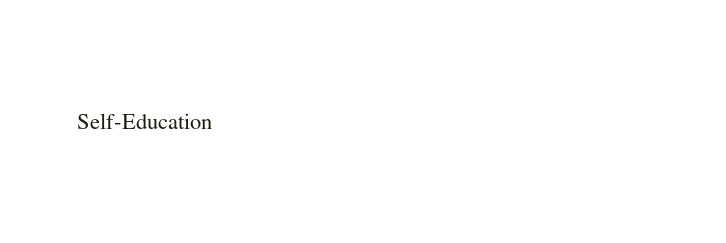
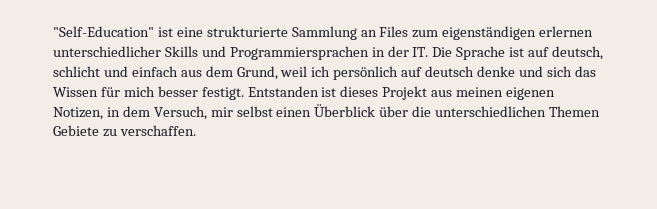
[77,113,212,129] Self-Education -> [53,26,594,40] [53,46,604,60] [53,66,596,80] [53,86,556,100] [53,104,601,120] [53,125,196,137] "Self-Education" ist eine strukturierte Sammlung an Files zum eigenständigen erlernen unterschiedlicher Skills und Programmiersprachen in der IT. Die Sprache ist auf deutsch, schlicht und einfach aus dem Grund, weil ich persönlich auf deutsch denke und sich das Wissen für mich besser festigt. Entstanden ist dieses Projekt aus meinen eigenen Notizen, in dem Versuch, mir selbst einen Überblick über die unterschiedlichen Themen Gebiete zu verschaffen.

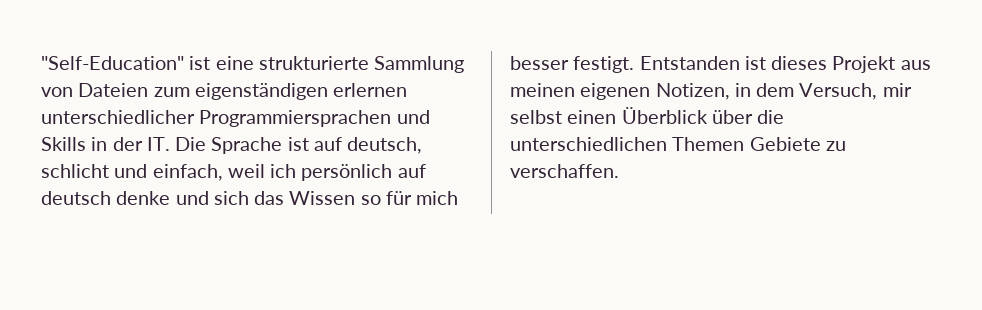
[360,26,409,37] an Files -> [41,83,149,97] von Dateien
[164,46,369,60] Skills und Programmiersprachen -> [199,110,430,127] [41,137,86,151] Programmiersprachen und Skills
[131,66,278,80] einfach aus dem Grund, -> [152,164,223,181] einfach,
(98, 92) none -> [360,195,381,205] so

